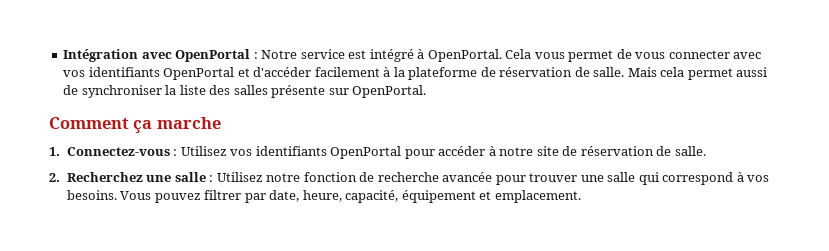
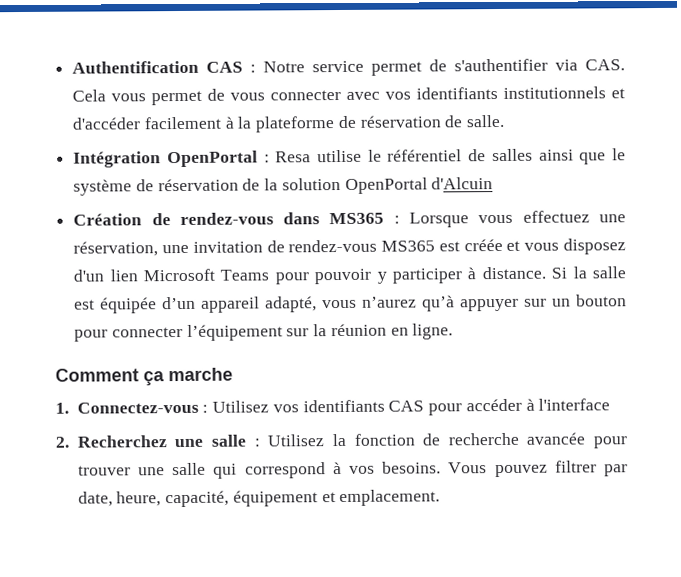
[63,49,502,62] Intégration avec OpenPortal : Notre service est intégré à OpenPortal. -> [72,58,625,76] Authentification CAS : Notre service permet de s'authentifier via CAS.
[163,67,235,80] OpenPortal -> [503,86,607,99] institutionnels
[627,67,768,80] [63,85,427,98] Mais cela permet aussi de synchroniser la liste des salles présente sur OpenPortal. -> [73,148,626,168] [73,177,494,196] [73,210,626,228] [73,238,626,257] [73,266,626,285] [74,294,628,314] [74,323,454,342] // Intégration OpenPortal : Resa utilise le référentiel de salles ainsi que le système de réservation de la solution OpenPortal d'Alcuin // Création de rendez-vous dans MS365 : Lorsque vous effectuez une réservation, une invitation de rendez-vous MS365 est créée et vous disposez d'un lien Microsoft Teams pour pouvoir y participer à distance. Si la salle est équipée d’un appareil adapté, vous n’aurez qu’à appuyer sur un bouton pour connecter l’équipement sur la réunion en ligne.
[330,146,402,159] OpenPortal -> [388,400,425,412] CAS
[499,146,706,156] notre site de réservation de salle. -> [538,398,611,411] l'interface
[266,173,301,182] notre -> [331,433,346,447] la

